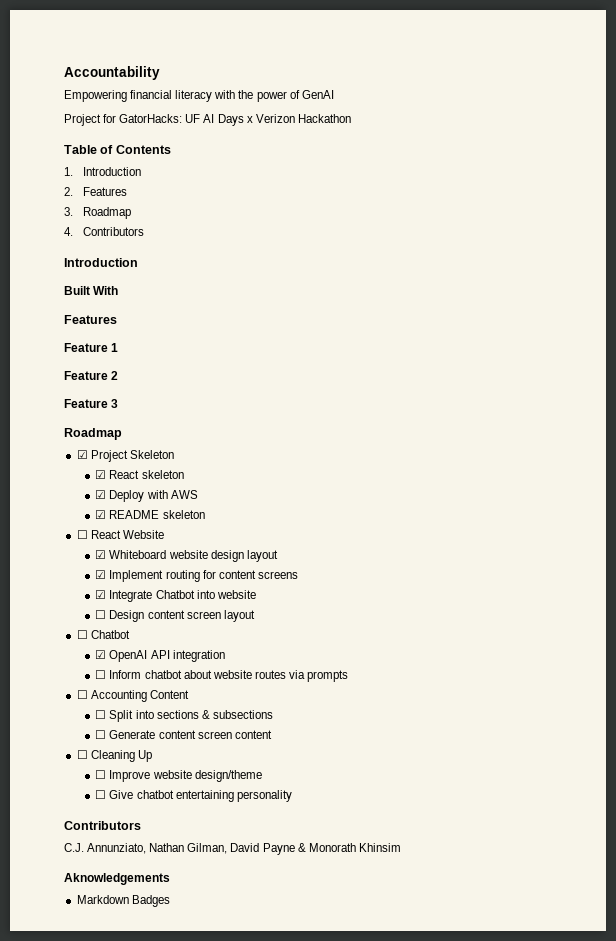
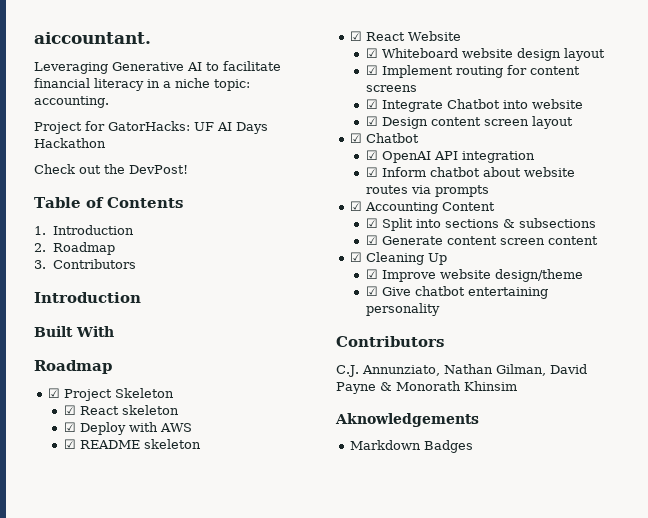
[64,66,160,80] [64,90,334,102] Accountability // Empowering financial literacy with the power of GenAI -> [34,32,151,44] [34,61,281,74] [34,78,250,91] [34,96,109,108] aiccountant. // Leveraging Generative AI to facilitate financial literacy in a niche topic: accounting.
[246,114,295,123] x Verizon -> (268, 128) none
(351, 118) none -> [34,164,188,174] // Check out the DevPost!
[82,187,127,196] [64,207,131,219] [64,227,73,236] Features // 3. Roadmap // 4. -> [52,242,115,255] [34,260,46,269] Roadmap // 3.
[64,315,117,324] [64,343,119,352] [64,371,119,380] [64,399,119,408] // Features // Feature 1 // Feature 2 // Feature 3 -> (114, 331) none
[76,530,88,539] ☐ -> [350,31,363,41] ☑
[95,610,107,619] ☐ -> [365,116,378,126] ☑
[76,630,88,639] ☐ -> [350,133,363,143] ☑
[95,670,107,679] ☐ -> [365,167,378,177] ☑
[76,690,88,699] ☐ -> [350,201,363,211] ☑
[95,710,107,719] ☐ -> [365,218,378,228] ☑
[95,730,107,739] ☐ -> [365,235,378,245] ☑
[76,750,88,759] ☐ -> [350,252,363,262] ☑
[95,770,107,779] ☐ -> [365,269,378,279] ☑
[95,790,107,799] ☐ -> [365,286,378,296] ☑

